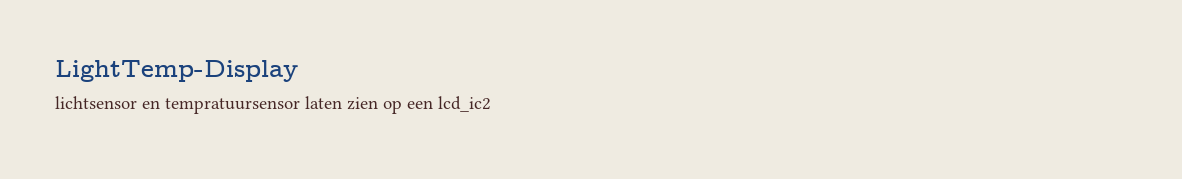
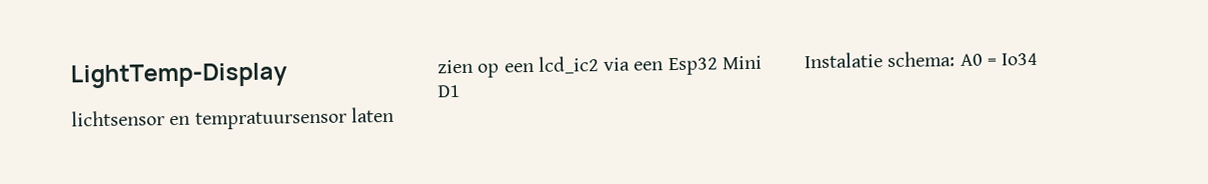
(491, 104) none -> [603,55,762,76] [437,85,461,98] [804,51,1039,69] via een Esp32 Mini D1 // Instalatie schema: A0 = Io34

